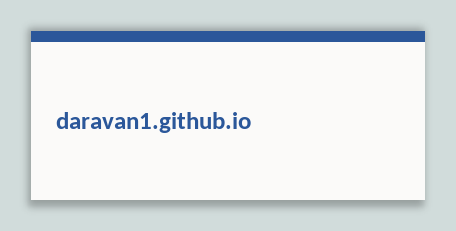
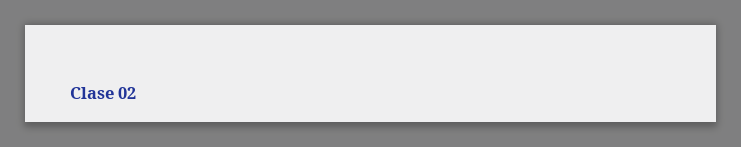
[56,112,251,133] daravan1.github.io -> [70,87,137,99] Clase 02

